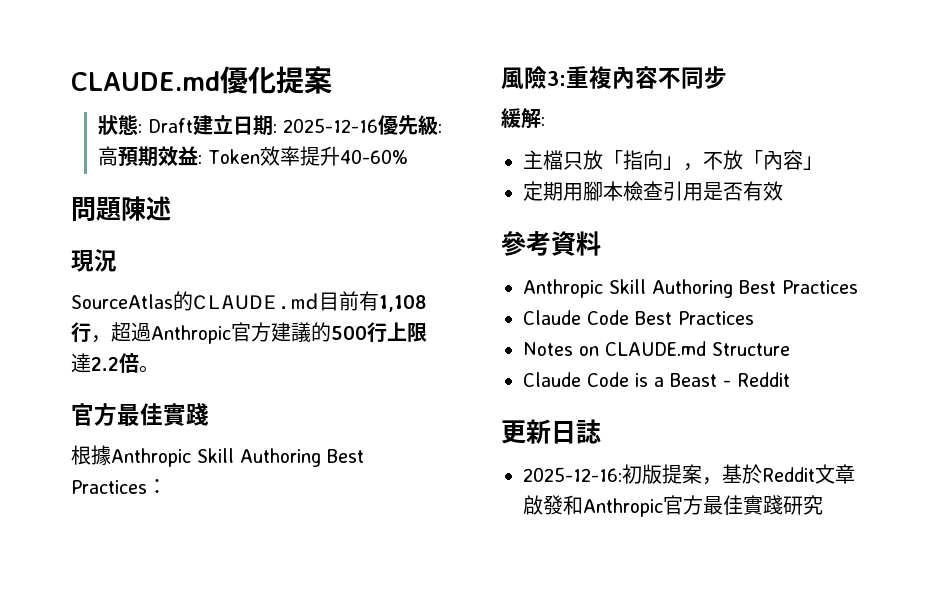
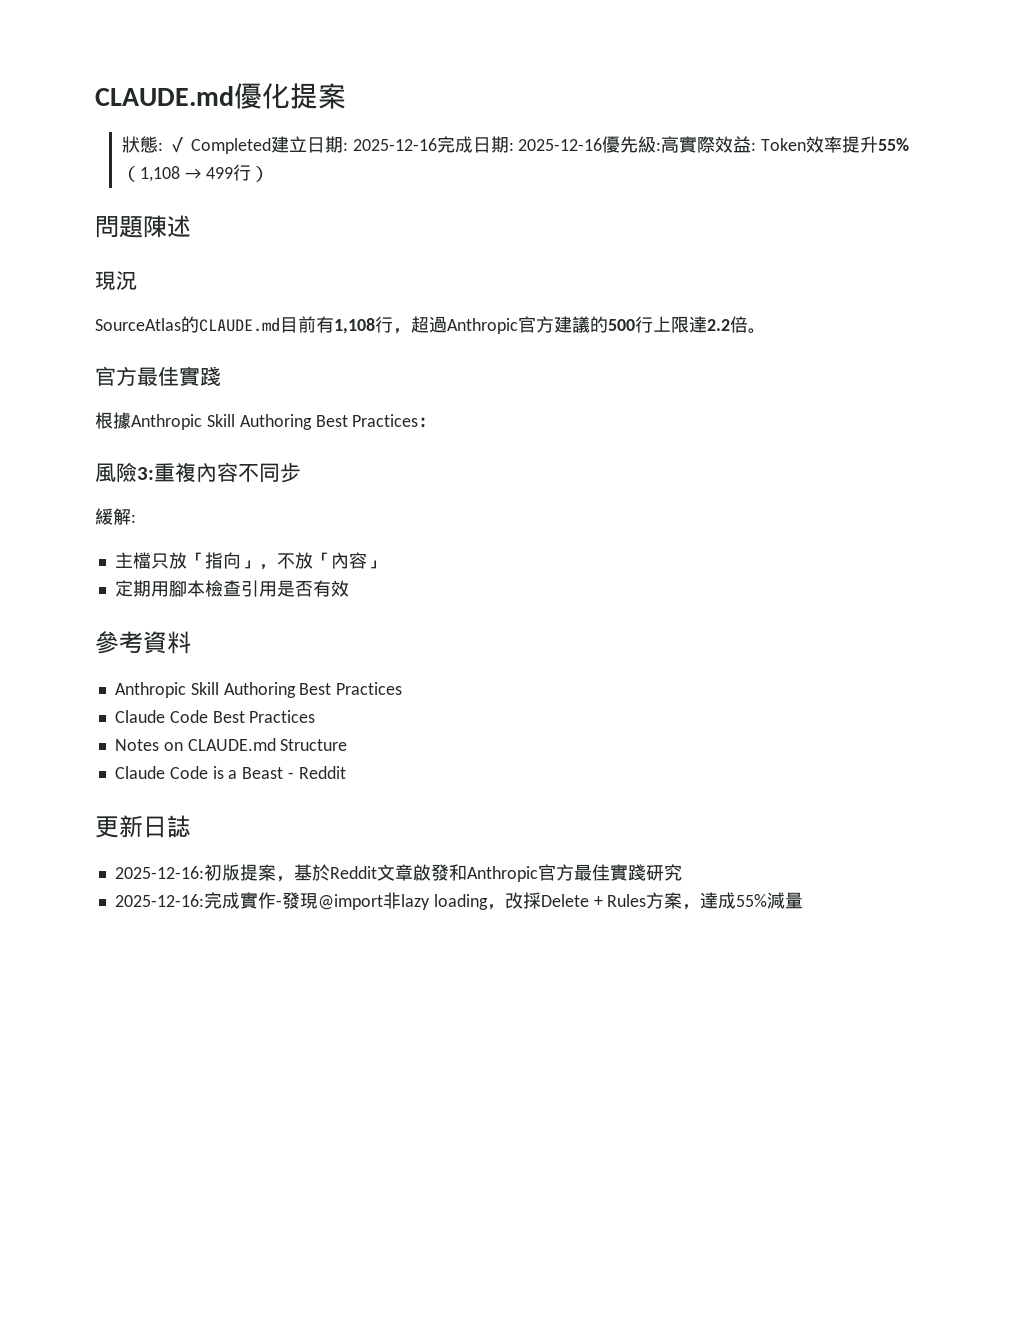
[147,118,193,133] Draft -> [167,136,271,154] ✓ Completed
(378, 125) none -> [436,136,603,153] 完成日期: 2025-12-16
[117,146,158,167] 預期 -> [679,136,716,153] 實際
[339,149,408,164] 40-60% -> [878,138,910,151] [121,164,269,182] 55%（1,108 → 499行）
(823, 505) none -> [114,892,804,910] // 2025-12-16:完成實作-發現@import非lazy loading，改採Delete + Rules方案，達成55%減量

